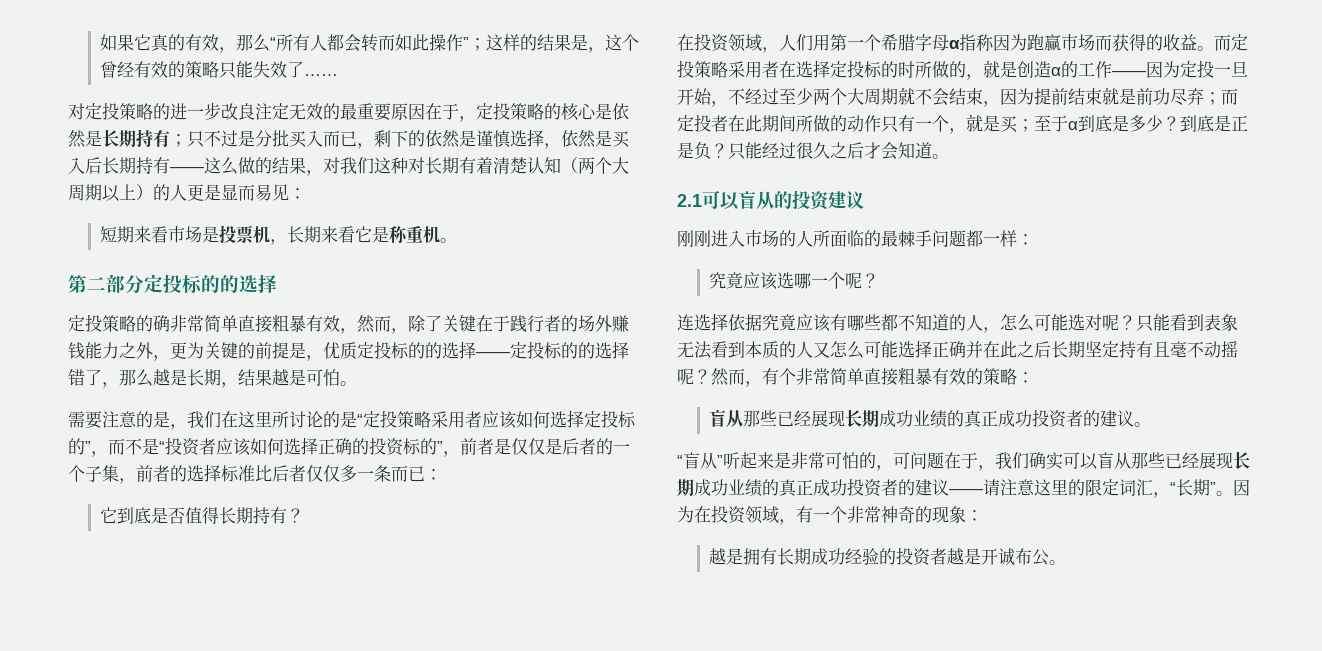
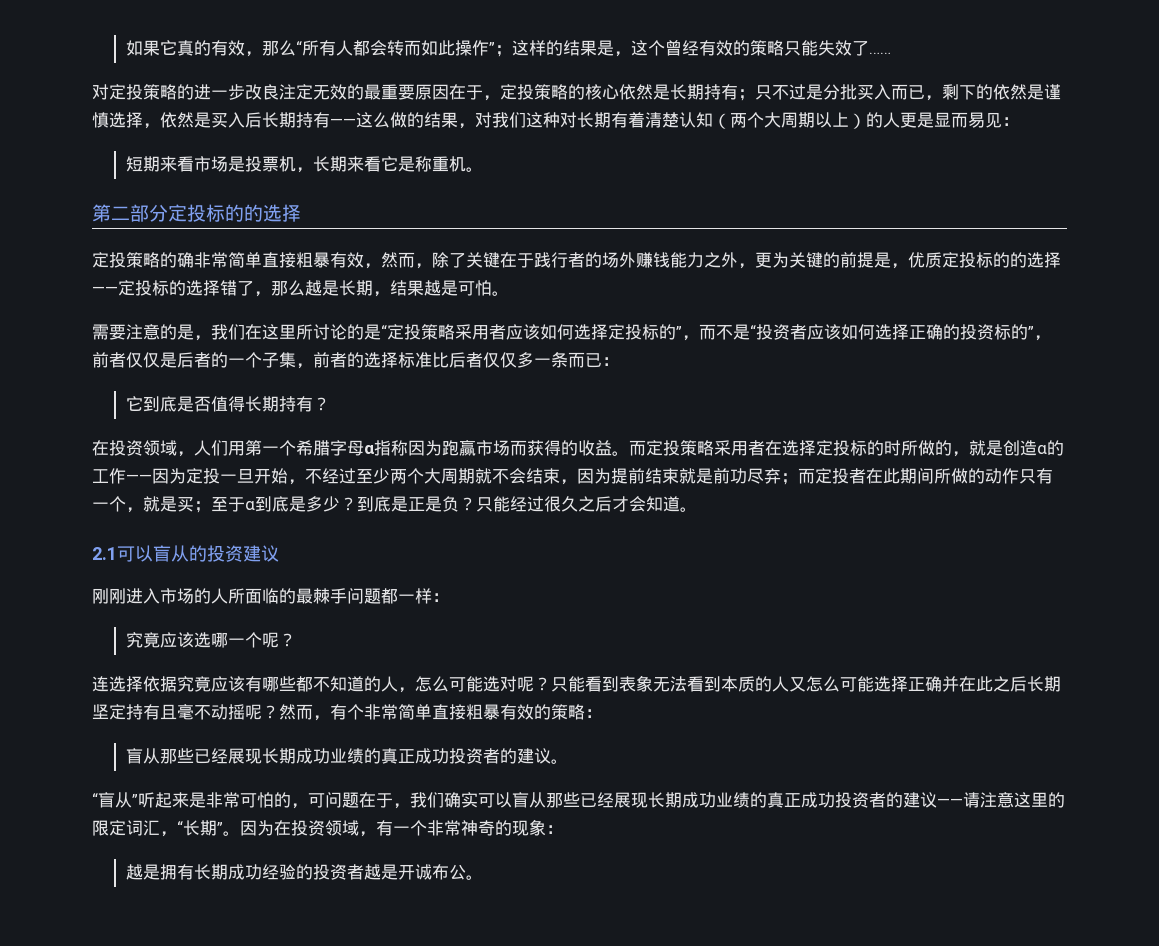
[595,103,612,120] 是 -> (619, 92) none
[578,342,595,359] 的 -> (186, 288) none
[494,438,511,455] 是 -> (126, 360) none

